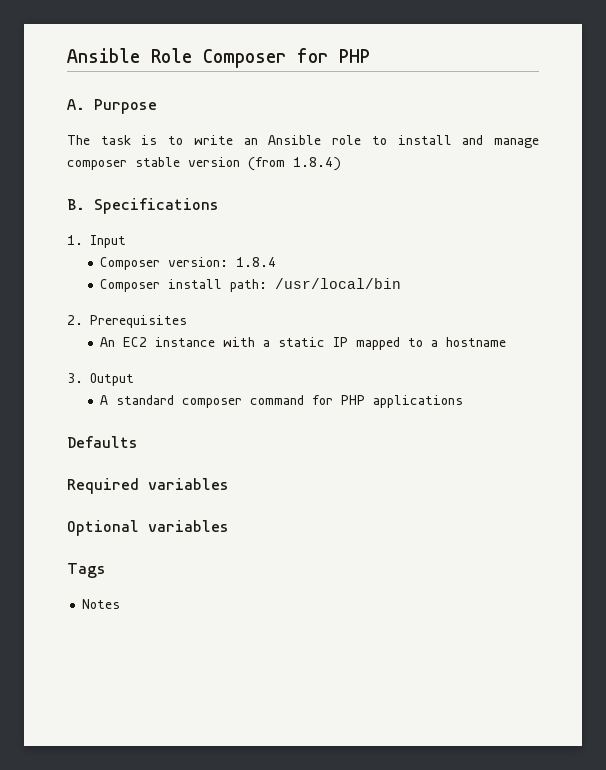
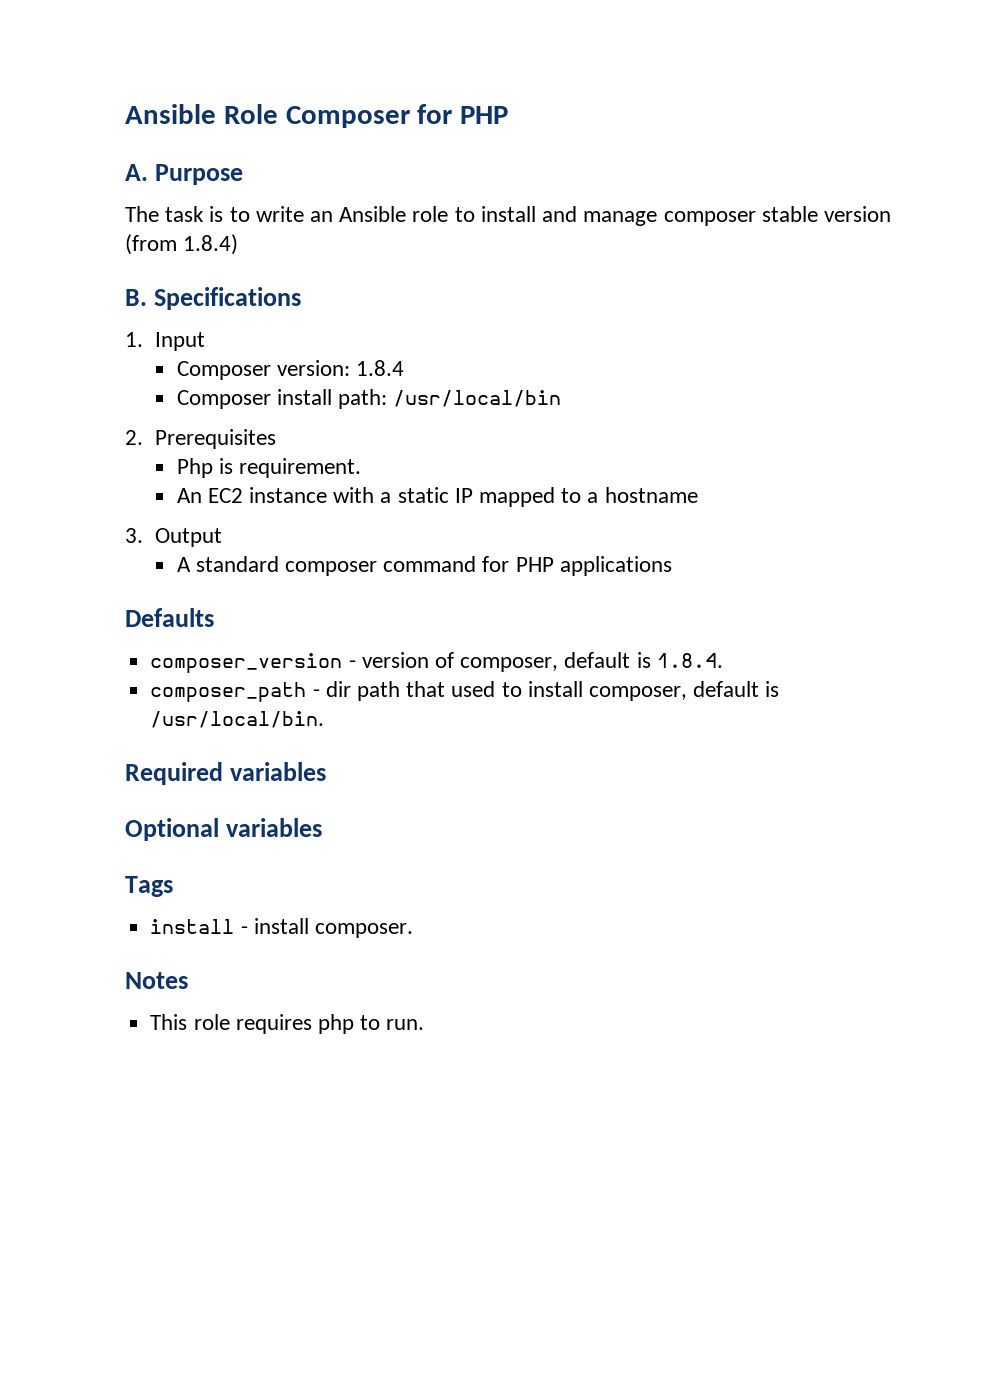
(187, 321) none -> [176,458,362,478] // Php is requirement.
(138, 442) none -> [150,652,723,673] [150,681,780,702] [150,711,325,728] // composer_version - version of composer, default is 1.8.4. // composer_path - dir path that used to install composer, default is /usr/local/bin.
[82,599,121,609] Notes -> [150,918,413,938] [125,972,188,989] [150,1014,425,1034] install - install composer. // Notes // This role requires php to run.

